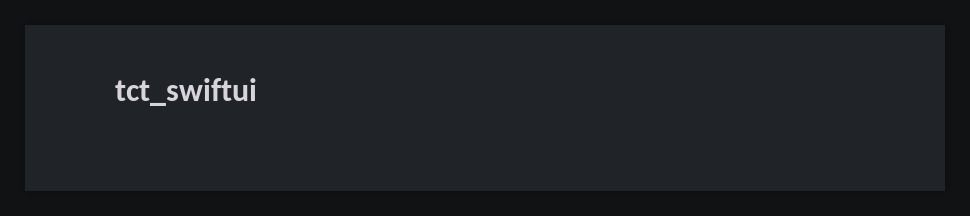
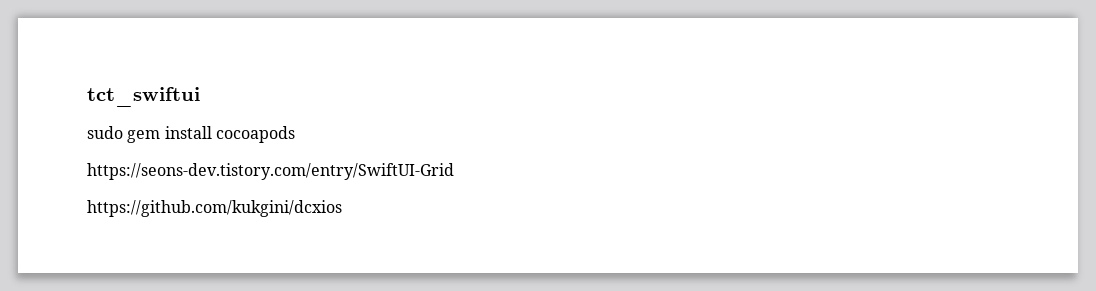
(257, 92) none -> [87,126,295,143] [87,163,454,180] [87,200,342,217] // sudo gem install cocoapods // https://seons-dev.tistory.com/entry/SwiftUI-Grid // https://github.com/kukgini/dcxios

